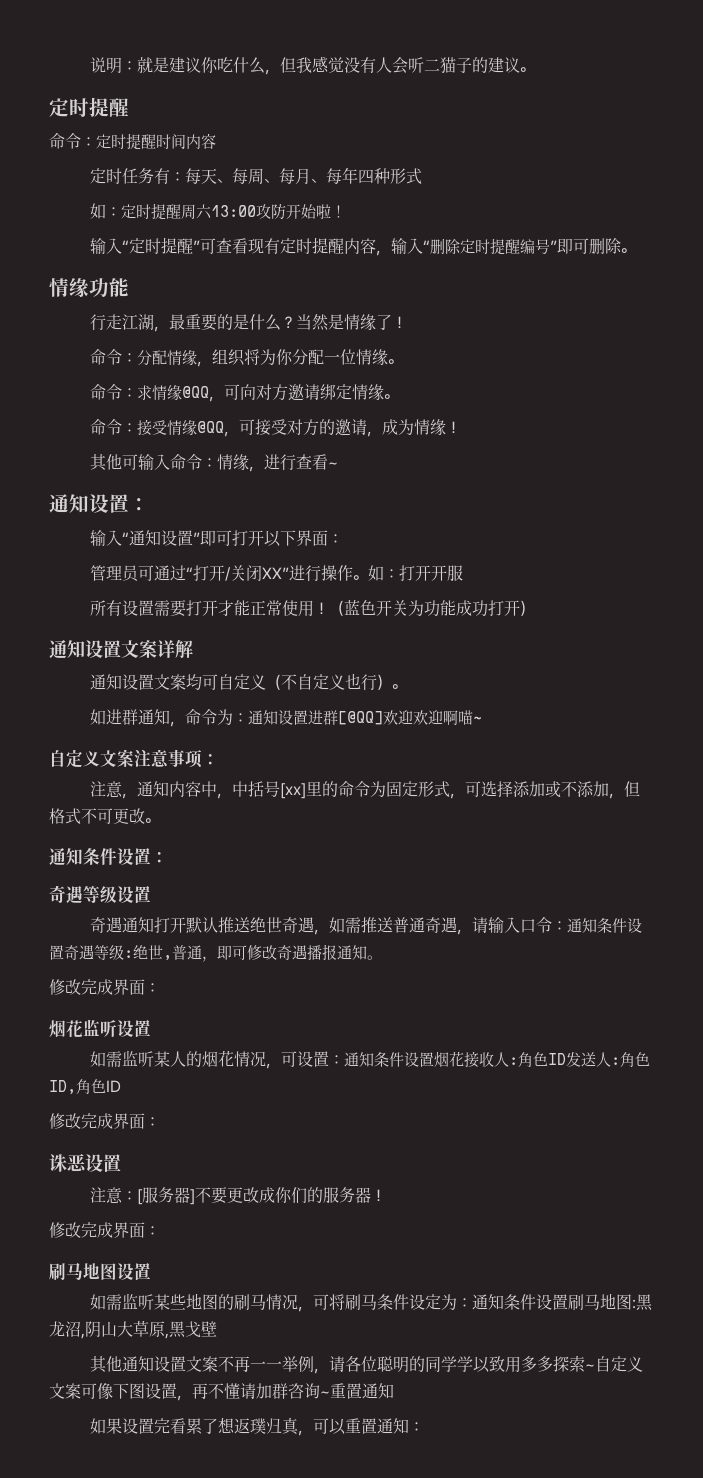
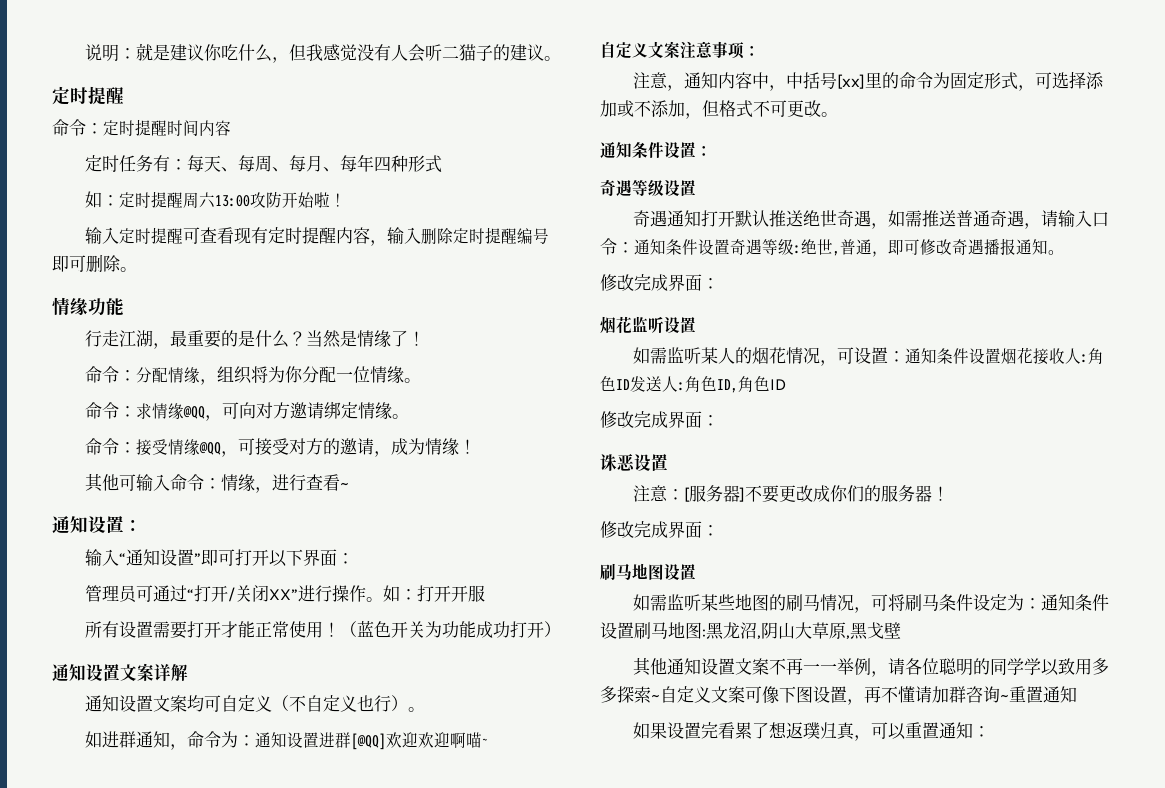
[122,237,201,254] “定时提醒” -> [118,227,183,244] 定时提醒
[423,240,431,252] “ -> (421, 235) none
[550,240,558,252] ” -> (549, 236) none

